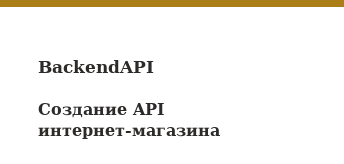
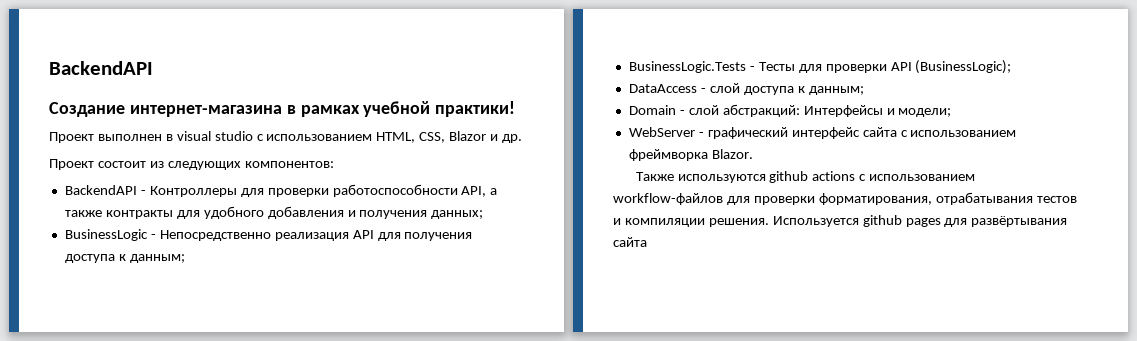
[132,103,164,115] [38,127,220,139] API интернет-магазина -> [129,101,516,117] [49,131,523,143] [49,159,334,170] [64,184,498,197] [64,206,484,219] [64,229,473,241] [64,254,185,263] [628,60,1012,74] [628,83,864,95] [628,104,952,117] [628,127,1017,139] [628,149,753,161] [635,171,976,183] [613,192,1077,205] [613,215,1068,227] [613,237,647,247] интернет-магазина в рамках учебной практики! // Проект выполнен в visual studio с использованием HTML, CSS, Blazor и др. // Проект состоит из следующих компонентов: // BackendAPI - Контроллеры для проверки работоспособности API, а также контракты для удобного добавления и получения данных; // BusinessLogic - Непосредственно реализация API для получения доступа к данным; // BusinessLogic.Tests - Тесты для проверки API (BusinessLogic); // DataAccess - слой доступа к данным; // Domain - слой абстракций: Интерфейсы и модели; // WebServer - графический интерфейс сайта с использованием фреймворка Blazor. // Также используются github actions с использованием workflow-файлов для проверки форматирования, отрабатывания тестов и компиляции решения. Используется github pages для развёртывания сайта

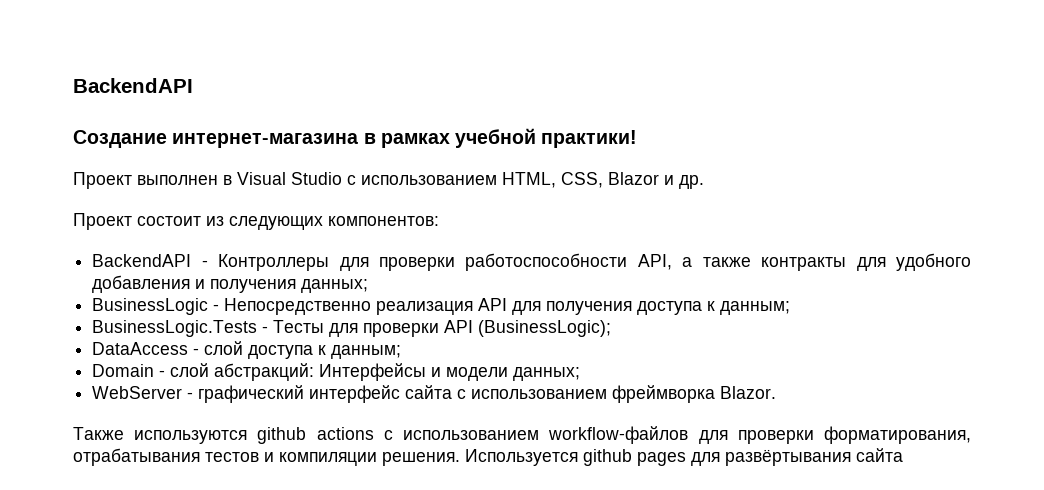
[176,131,253,141] visual studio -> [237,172,342,185] Visual Studio
[898,108,952,117] модели; -> [446,367,581,381] модели данных;

